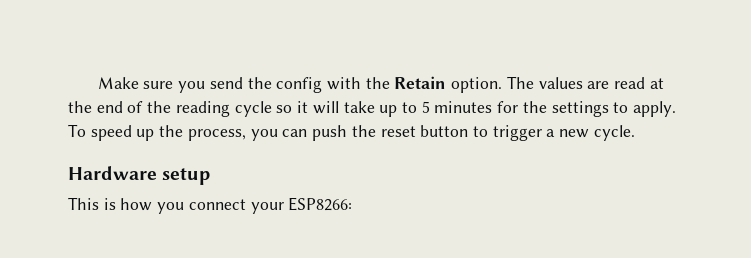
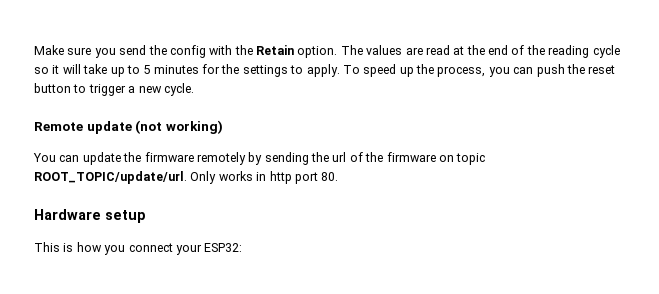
(635, 133) none -> [34,120,223,134] [33,152,486,165] [34,171,339,184] // Remote update (not working) // You can update the firmware remotely by sending the url of the firmware on topic ROOT_TOPIC/update/url. Only works in http port 80.
[288,197,353,211] ESP8266: -> [204,243,243,252] ESP32:

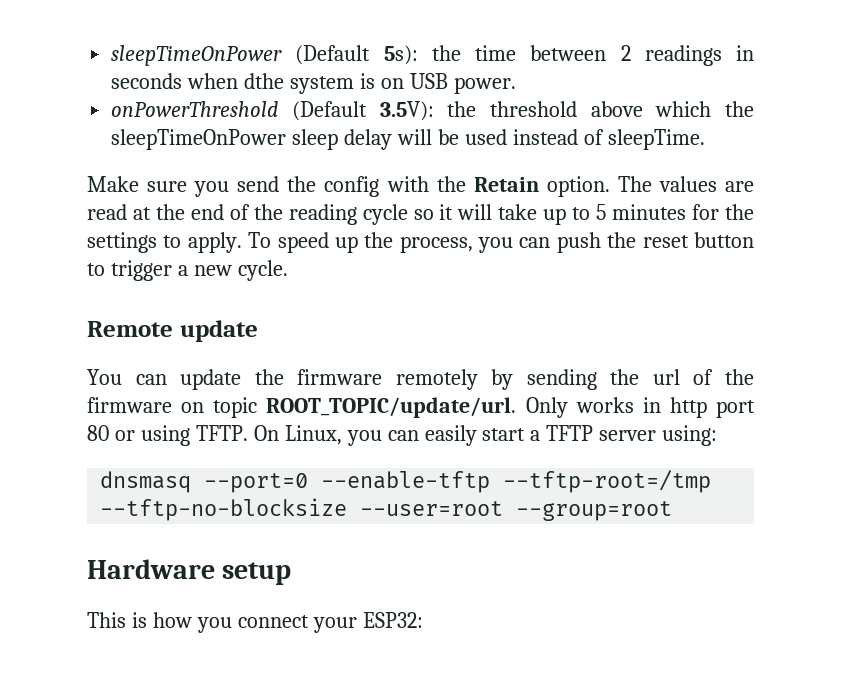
(34, 50) none -> [111,45,755,66] [111,73,516,94] [111,101,755,121] [111,129,705,150] sleepTimeOnPower (Default 5s): the time between 2 readings in seconds when dthe system is on USB power. // onPowerThreshold (Default 3.5V): the threshold above which the sleepTimeOnPower sleep delay will be used instead of sleepTime. //
[135,120,223,134] (not working) -> (258, 331) none
[321,172,339,181] 80. -> [87,425,718,446] [100,470,712,493] [100,498,673,521] 80 or using TFTP. On Linux, you can easily start a TFTP server using: // dnsmasq --port=0 --enable-tftp --tftp-root=/tmp --tftp-no-blocksize --user=root --group=root

